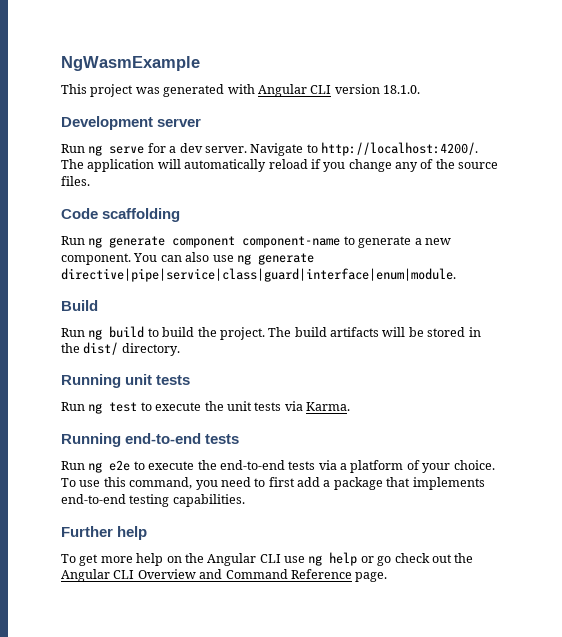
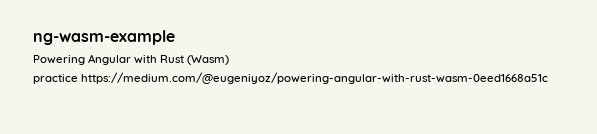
[61,56,200,71] [61,84,420,97] [61,116,202,130] [61,142,478,156] [61,159,499,172] [61,176,90,186] [61,208,181,222] [61,236,451,248] [61,252,314,265] [61,268,456,282] [61,300,98,311] [61,326,481,340] [61,342,180,356] [61,374,191,388] [61,401,350,414] [61,433,240,447] [61,460,495,473] [61,477,485,490] [61,494,245,507] [61,526,148,540] [61,552,474,566] [61,569,388,582] NgWasmExample // This project was generated with Angular CLI version 18.1.0. // Development server // Run ng serve for a dev server. Navigate to http://localhost:4200/. The application will automatically reload if you change any of the source files. // Code scaffolding // Run ng generate component component-name to generate a new component. You can also use ng generate directive|pipe|service|class|guard|interface|enum|module. // Build // Run ng build to build the project. The build artifacts will be stored in the dist/ directory. // Running unit tests // Run ng test to execute the unit tests via Karma. // Running end-to-end tests // Run ng e2e to execute the end-to-end tests via a platform of your choice. To use this command, you need to first add a package that implements end-to-end testing capabilities. // Further help // To get more help on the Angular CLI use ng help or go check out the Angular CLI Overview and Command Reference page. -> [33,30,175,45] [33,54,230,65] [33,72,549,84] ng-wasm-example // Powering Angular with Rust (Wasm) // practice https://medium.com/@eugeniyoz/powering-angular-with-rust-wasm-0eed1668a51c

